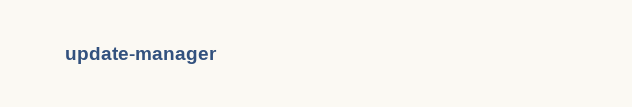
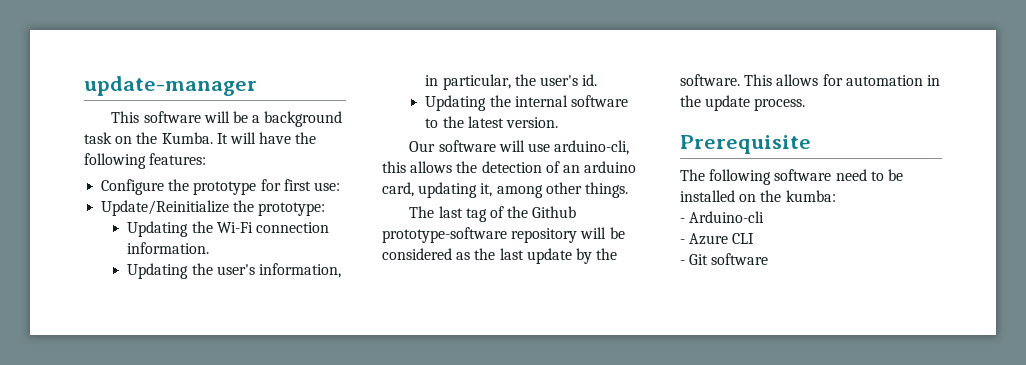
(217, 55) none -> [111,111,343,127] [84,132,317,144] [84,153,207,169] [101,179,340,195] [101,200,326,216] [127,221,329,237] [127,242,210,254] [127,263,341,279] [425,74,598,90] [425,95,628,111] [425,116,558,128] [409,140,630,155] [382,161,637,173] [382,182,628,198] [409,206,577,222] [382,227,625,243] [382,248,618,264] [680,74,940,86] [680,95,806,111] [680,135,811,154] [680,169,903,185] [680,190,836,202] [680,211,765,223] [680,233,755,245] [680,253,769,265] // This software will be a background task on the Kumba. It will have the following features: // Configure the prototype for first use: // Update/Reinitialize the prototype: // Updating the Wi-Fi connection information. // Updating the user's information, in particular, the user's id. // Updating the internal software to the latest version. // Our software will use arduino-cli, this allows the detection of an arduino card, updating it, among other things. // The last tag of the Github prototype-software repository will be considered as the last update by the software. This allows for automation in the update process. // Prerequisite // The following software need to be installed on the kumba: // - Arduino-cli // - Azure CLI // - Git software

